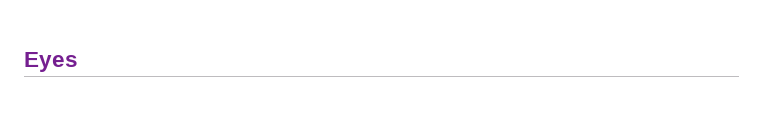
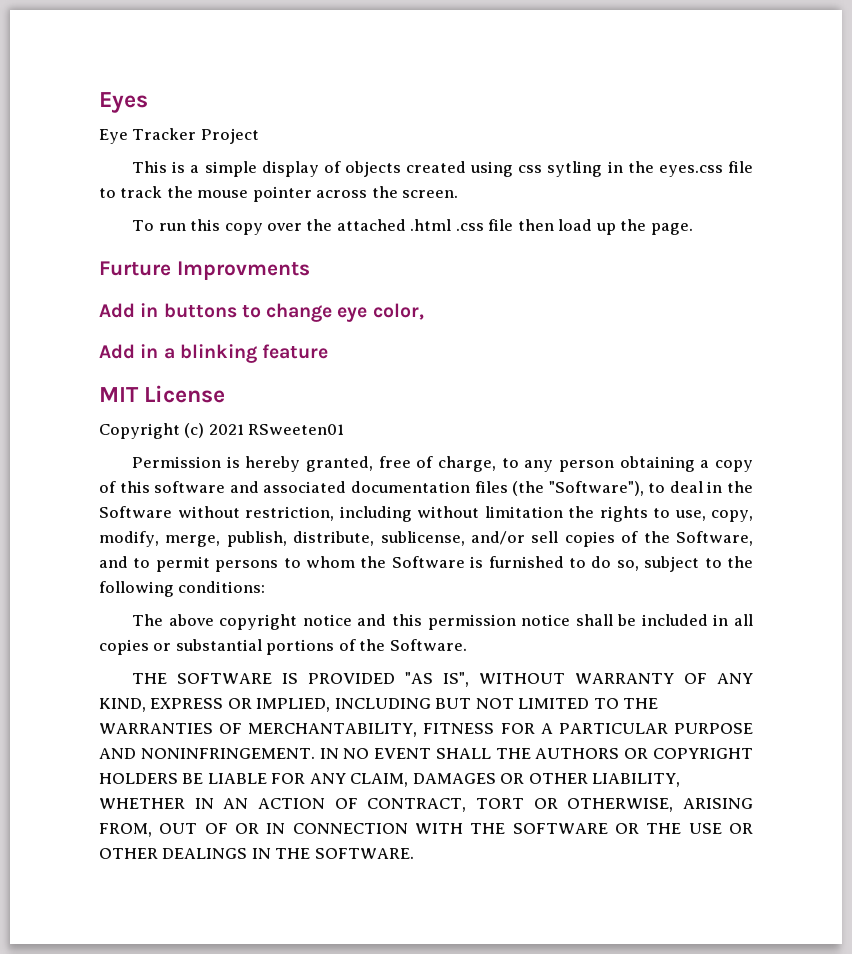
(78, 62) none -> [99,128,259,144] [132,161,753,177] [99,186,459,202] [132,219,693,235] [99,261,310,280] [99,303,424,322] [99,344,329,363] [99,385,226,403] [99,423,345,439] [132,456,754,472] [99,481,754,496] [99,506,753,522] [99,531,753,547] [99,556,753,572] [99,581,266,597] [132,614,753,630] [99,639,467,655] [132,672,753,687] [99,698,659,712] [99,723,753,737] [99,748,754,759] [99,773,681,787] [99,798,753,812] [99,823,754,837] [99,848,414,859] // Eye Tracker Project // This is a simple display of objects created using css sytling in the eyes.css file to track the mouse pointer across the screen. // To run this copy over the attached .html .css file then load up the page. // Furture Improvments // Add in buttons to change eye color, // Add in a blinking feature // MIT License // Copyright (c) 2021 RSweeten01 // Permission is hereby granted, free of charge, to any person obtaining a copy of this software and associated documentation files (the "Software"), to deal in the Software without restriction, including without limitation the rights to use, copy, modify, merge, publish, distribute, sublicense, and/or sell copies of the Software, and to permit persons to whom the Software is furnished to do so, subject to the following conditions: // The above copyright notice and this permission notice shall be included in all copies or substantial portions of the Software. // THE SOFTWARE IS PROVIDED "AS IS", WITHOUT WARRANTY OF ANY KIND, EXPRESS OR IMPLIED, INCLUDING BUT NOT LIMITED TO THE WARRANTIES OF MERCHANTABILITY, FITNESS FOR A PARTICULAR PURPOSE AND NONINFRINGEMENT. IN NO EVENT SHALL THE AUTHORS OR COPYRIGHT HOLDERS BE LIABLE FOR ANY CLAIM, DAMAGES OR OTHER LIABILITY, WHETHER IN AN ACTION OF CONTRACT, TORT OR OTHERWISE, ARISING FROM, OUT OF OR IN CONNECTION WITH THE SOFTWARE OR THE USE OR OTHER DEALINGS IN THE SOFTWARE.

